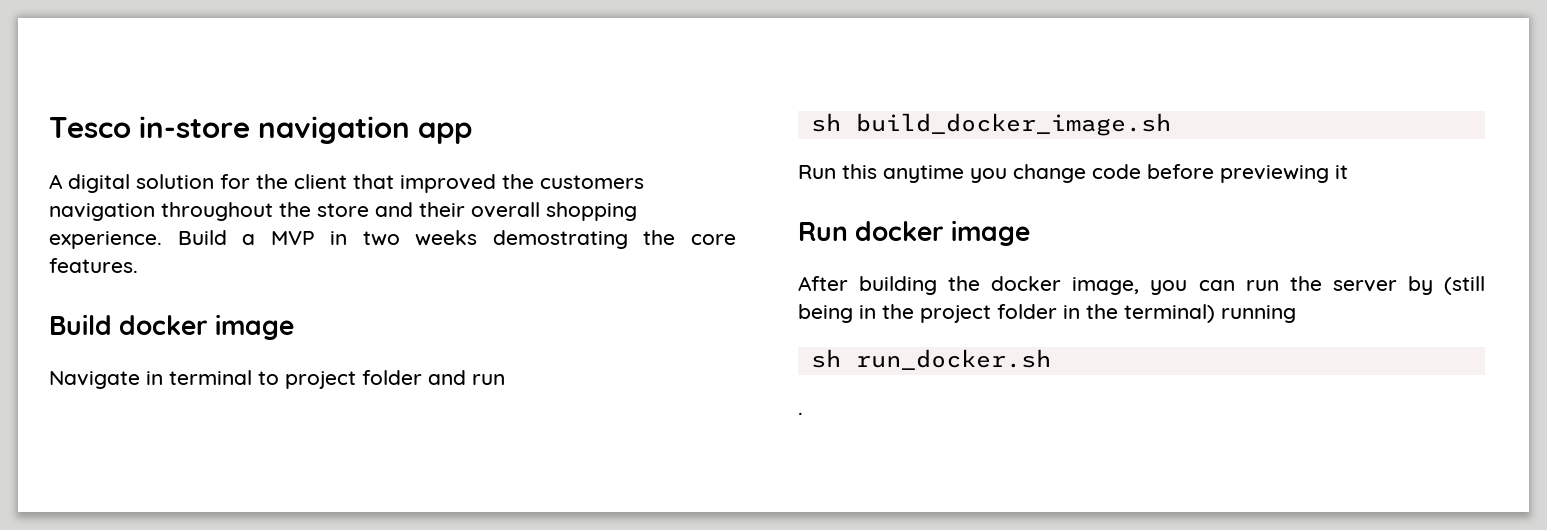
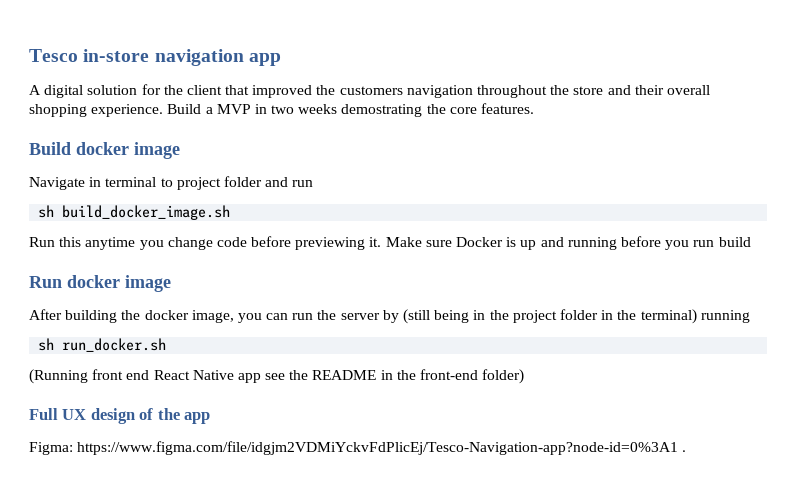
[1335,165,1348,179] it -> [369,236,751,250] it. Make sure Docker is up and running before you run build
(1051, 359) none -> [29,369,525,384] [29,408,211,424] [29,441,679,455] (Running front end React Native app see the README in the front-end folder) // Full UX design of the app // Figma: https://www.figma.com/file/idgjm2VDMiYckvFdPlicEj/Tesco-Navigation-app?node-id=0%3A1

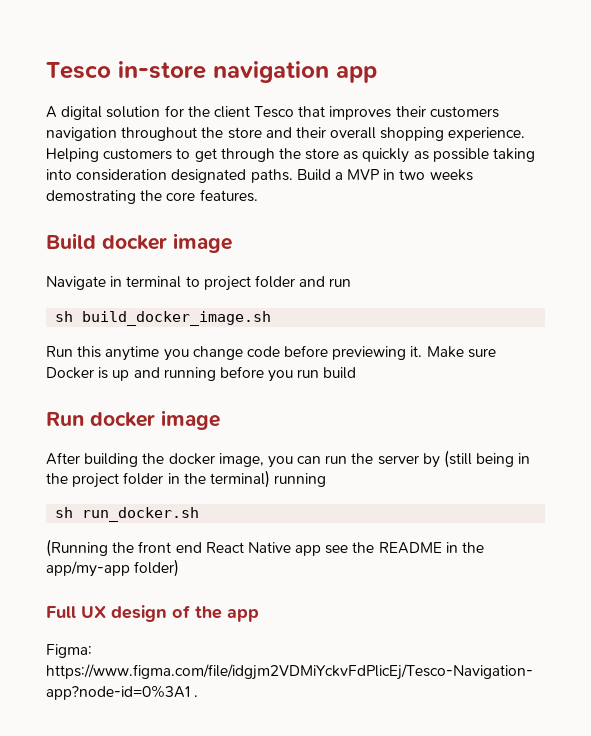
[225,85,336,98] that improved the -> [254,106,426,120] Tesco that improves their
(164, 110) none -> [46,148,536,163] [46,169,293,183] Helping customers to get through the store as quickly as possible taking into consideration designated paths.
(88, 376) none -> [112,542,135,553] the
[420,369,479,380] front-end -> [46,561,130,577] app/my-app

